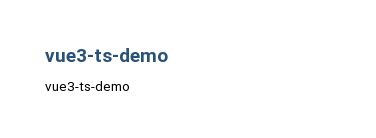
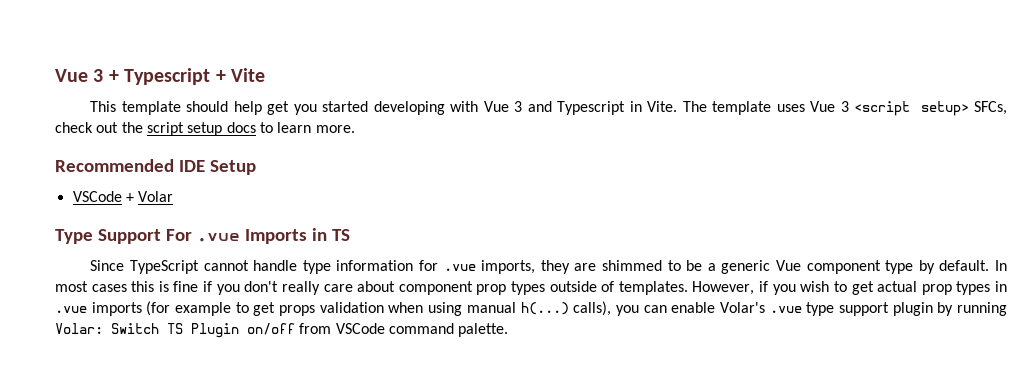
[45,48,168,62] [45,81,130,91] vue3-ts-demo // vue3-ts-demo -> [55,68,265,85] [90,101,1008,116] [55,122,355,136] [55,159,256,175] [72,191,174,202] [55,228,350,244] [90,260,1008,274] [55,281,1008,295] [55,301,1007,316] [55,323,509,338] Vue 3 + Typescript + Vite // This template should help get you started developing with Vue 3 and Typescript in Vite. The template uses Vue 3 <script setup> SFCs, check out the script setup docs to learn more. // Recommended IDE Setup // VSCode + Volar // Type Support For .vue Imports in TS // Since TypeScript cannot handle type information for .vue imports, they are shimmed to be a generic Vue component type by default. In most cases this is fine if you don't really care about component prop types outside of templates. However, if you wish to get actual prop types in .vue imports (for example to get props validation when using manual h(...) calls), you can enable Volar's .vue type support plugin by running Volar: Switch TS Plugin on/off from VSCode command palette.

